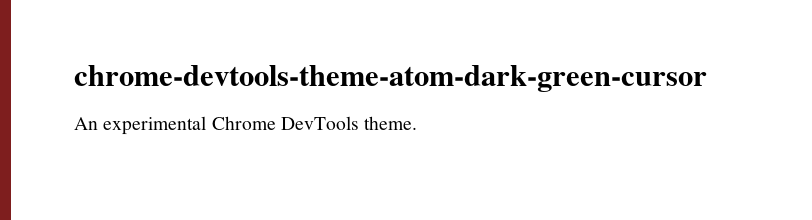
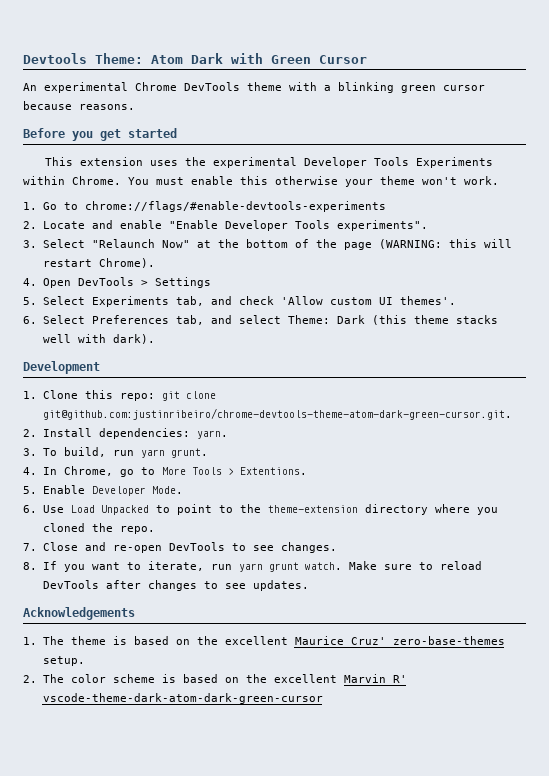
[74,65,707,92] [74,116,418,135] chrome-devtools-theme-atom-dark-green-cursor // An experimental Chrome DevTools theme. -> [23,53,367,64] [23,82,485,93] [23,101,135,110] [23,128,177,141] [44,157,493,168] [23,176,499,187] [23,201,386,212] [23,220,428,231] [23,239,512,250] [42,258,155,268] [23,277,211,288] [23,296,456,307] [23,315,498,325] [42,334,155,344] [23,361,100,374] [23,390,216,401] [42,408,512,420] [23,428,228,439] [23,447,208,458] [23,466,307,477] [23,485,183,496] [23,504,498,515] [42,523,155,534] [23,542,337,553] [23,561,482,572] [42,580,309,591] [23,607,135,620] [23,636,505,645] [42,656,85,666] [23,674,407,683] [42,693,323,704] Devtools Theme: Atom Dark with Green Cursor // An experimental Chrome DevTools theme with a blinking green cursor because reasons. // Before you get started // This extension uses the experimental Developer Tools Experiments within Chrome. You must enable this otherwise your theme won't work. // 1. Go to chrome://flags/#enable-devtools-experiments // 2. Locate and enable "Enable Developer Tools experiments". // 3. Select "Relaunch Now" at the bottom of the page (WARNING: this will restart Chrome). // 4. Open DevTools > Settings // 5. Select Experiments tab, and check 'Allow custom UI themes'. // 6. Select Preferences tab, and select Theme: Dark (this theme stacks well with dark). // Development // 1. Clone this repo: git clone git@github.com:justinribeiro/chrome-devtools-theme-atom-dark-green-cursor.git. // 2. Install dependencies: yarn. // 3. To build, run yarn grunt. // 4. In Chrome, go to More Tools > Extentions. // 5. Enable Developer Mode. // 6. Use Load Unpacked to point to the theme-extension directory where you cloned the repo. // 7. Close and re-open DevTools to see changes. // 8. If you want to iterate, run yarn grunt watch. Make sure to reload DevTools after changes to see updates. // Acknowledgements // 1. The theme is based on the excellent Maurice Cruz' zero-base-themes setup. // 2. The color scheme is based on the excellent Marvin R' vscode-theme-dark-atom-dark-green-cursor

